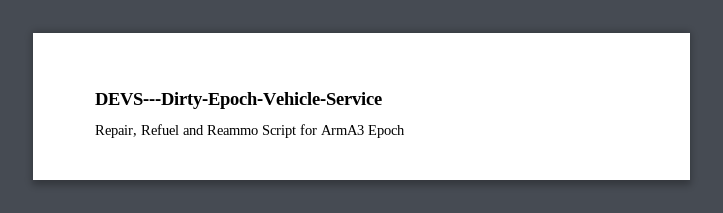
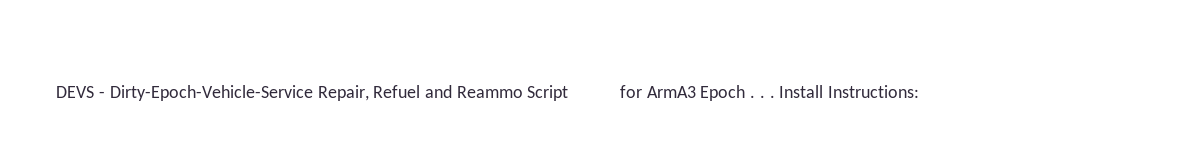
[95,92,382,109] DEVS---Dirty-Epoch-Vehicle-Service // -> [56,85,313,101] DEVS - Dirty-Epoch-Vehicle-Service
(405, 131) none -> [750,85,920,98] . . . Install Instructions:

